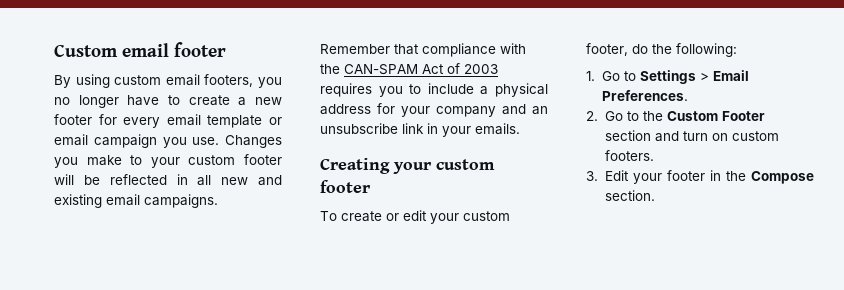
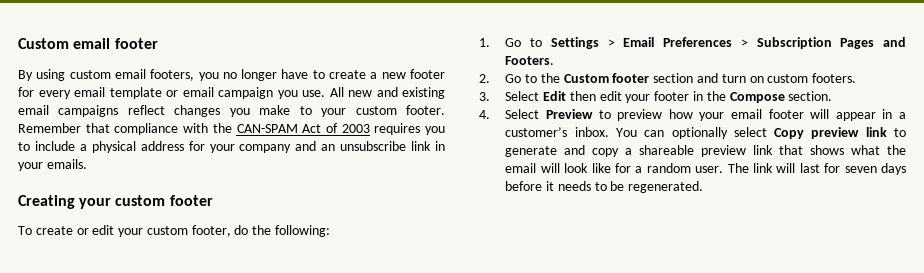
[225,135,282,148] Changes -> [329,87,445,99] [18,105,221,117] All new and existing email campaigns reflect changes
[243,154,282,165] [54,174,282,186] [54,194,218,208] footer will be reflected in all new and existing email campaigns. -> [406,105,446,115] footer.
[601,90,688,101] Preferences. -> [663,37,907,49] [505,56,555,65] Preferences > Subscription Pages and Footers.
[721,111,765,121] Footer -> [612,73,650,83] footer
[604,170,629,181] Edit -> [505,91,622,101] Select Edit then edit
(655, 195) none -> [479,109,906,121] [505,127,906,139] [505,145,906,157] [505,163,906,175] [505,181,704,193] // 4. Select Preview to preview how your email footer will appear in a customer’s inbox. You can optionally select Copy preview link to generate and copy a shareable preview link that shows what the email will look like for a random user. The link will last for seven days before it needs to be regenerated.

